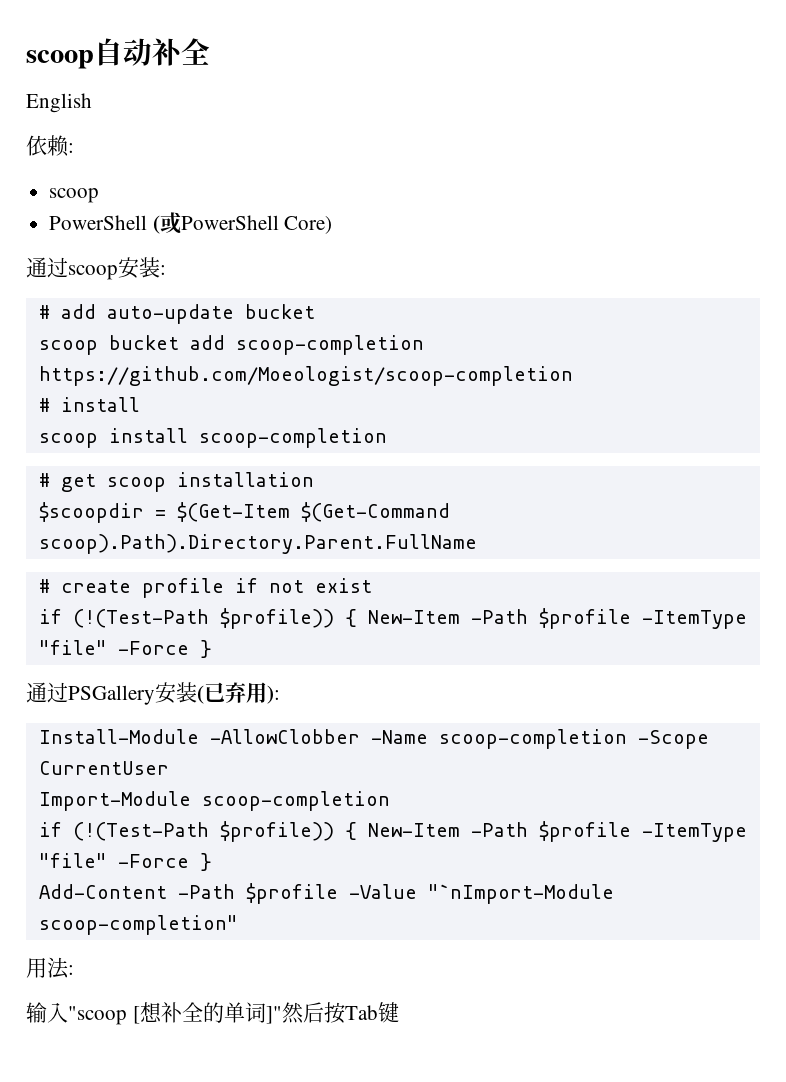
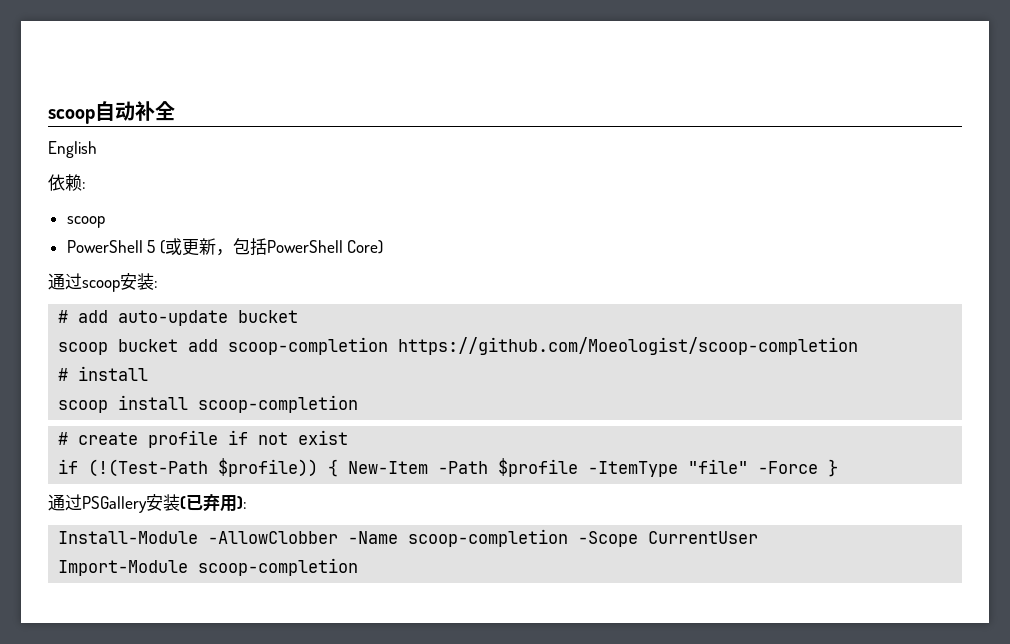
[152,212,181,234] (或 -> [147,238,267,256] 5 (或更新，包括
[38,472,314,492] [38,502,450,523] [38,534,477,554] // # get scoop installation // $scoopdir = $(Get-Item $(Get-Command scoop).Path).Directory.Parent.FullName -> (359, 404) none
[38,821,747,842] [38,853,212,871] [38,883,614,904] [38,915,238,935] [26,957,74,979] [26,1002,399,1025] // if (!(Test-Path $profile)) { New-Item -Path $profile -ItemType "file" -Force } // Add-Content -Path $profile -Value "`nImport-Module scoop-completion" // 用法: // 输入"scoop [想补全的单词]"然后按Tab键 -> (359, 567) none

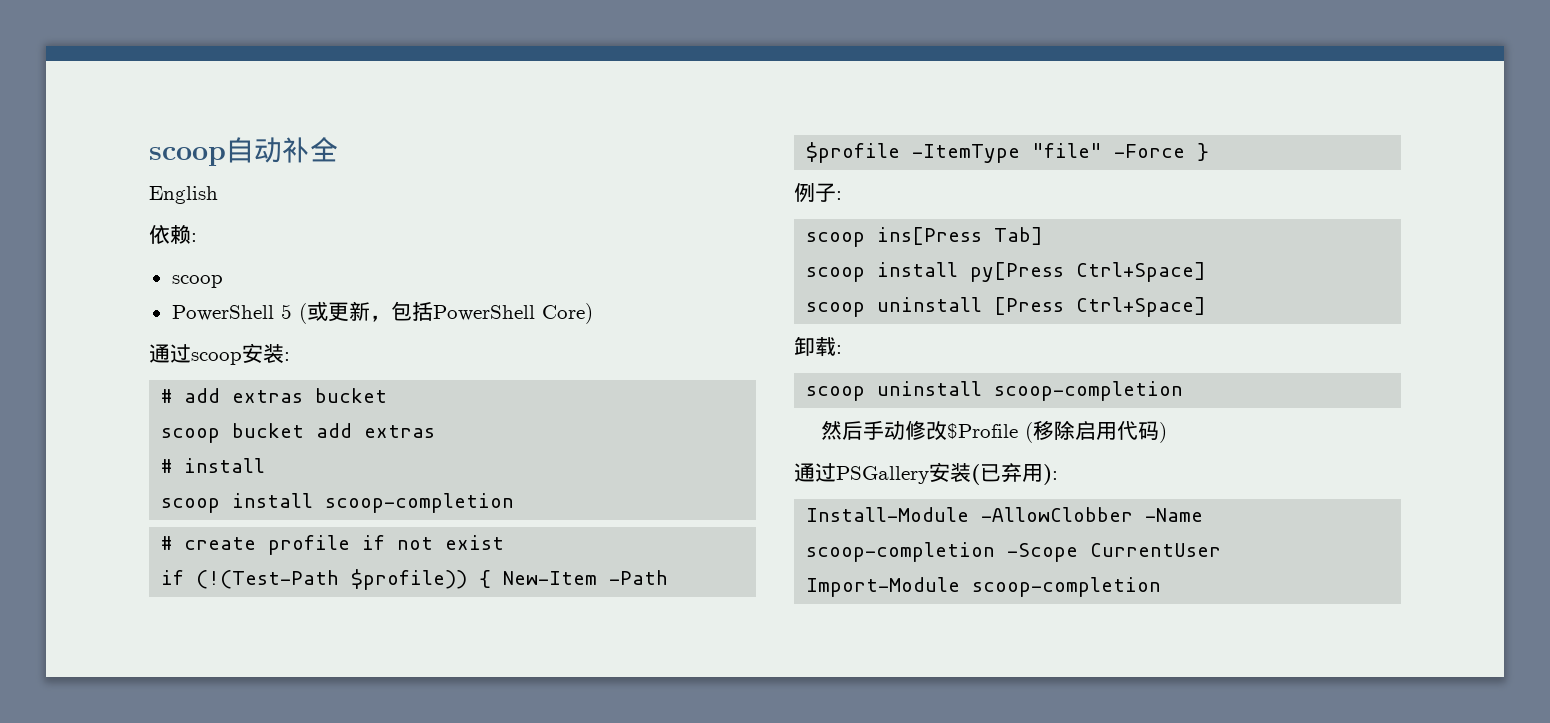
[118,310,229,326] auto-update -> [232,390,304,403] extras
[228,337,859,355] scoop-completion https://github.com/Moeologist/scoop-completion -> [364,425,436,438] extras
(839, 468) none -> [794,183,842,203] [806,227,1044,247] [806,262,1207,282] [806,297,1207,317] [794,336,842,357] [806,381,1184,401] [820,420,1167,443] // 例子: // scoop ins[Press Tab] // scoop install py[Press Ctrl+Space] // scoop uninstall [Press Ctrl+Space] // 卸载: // scoop uninstall scoop-completion // 然后手动修改$Profile (移除启用代码)

